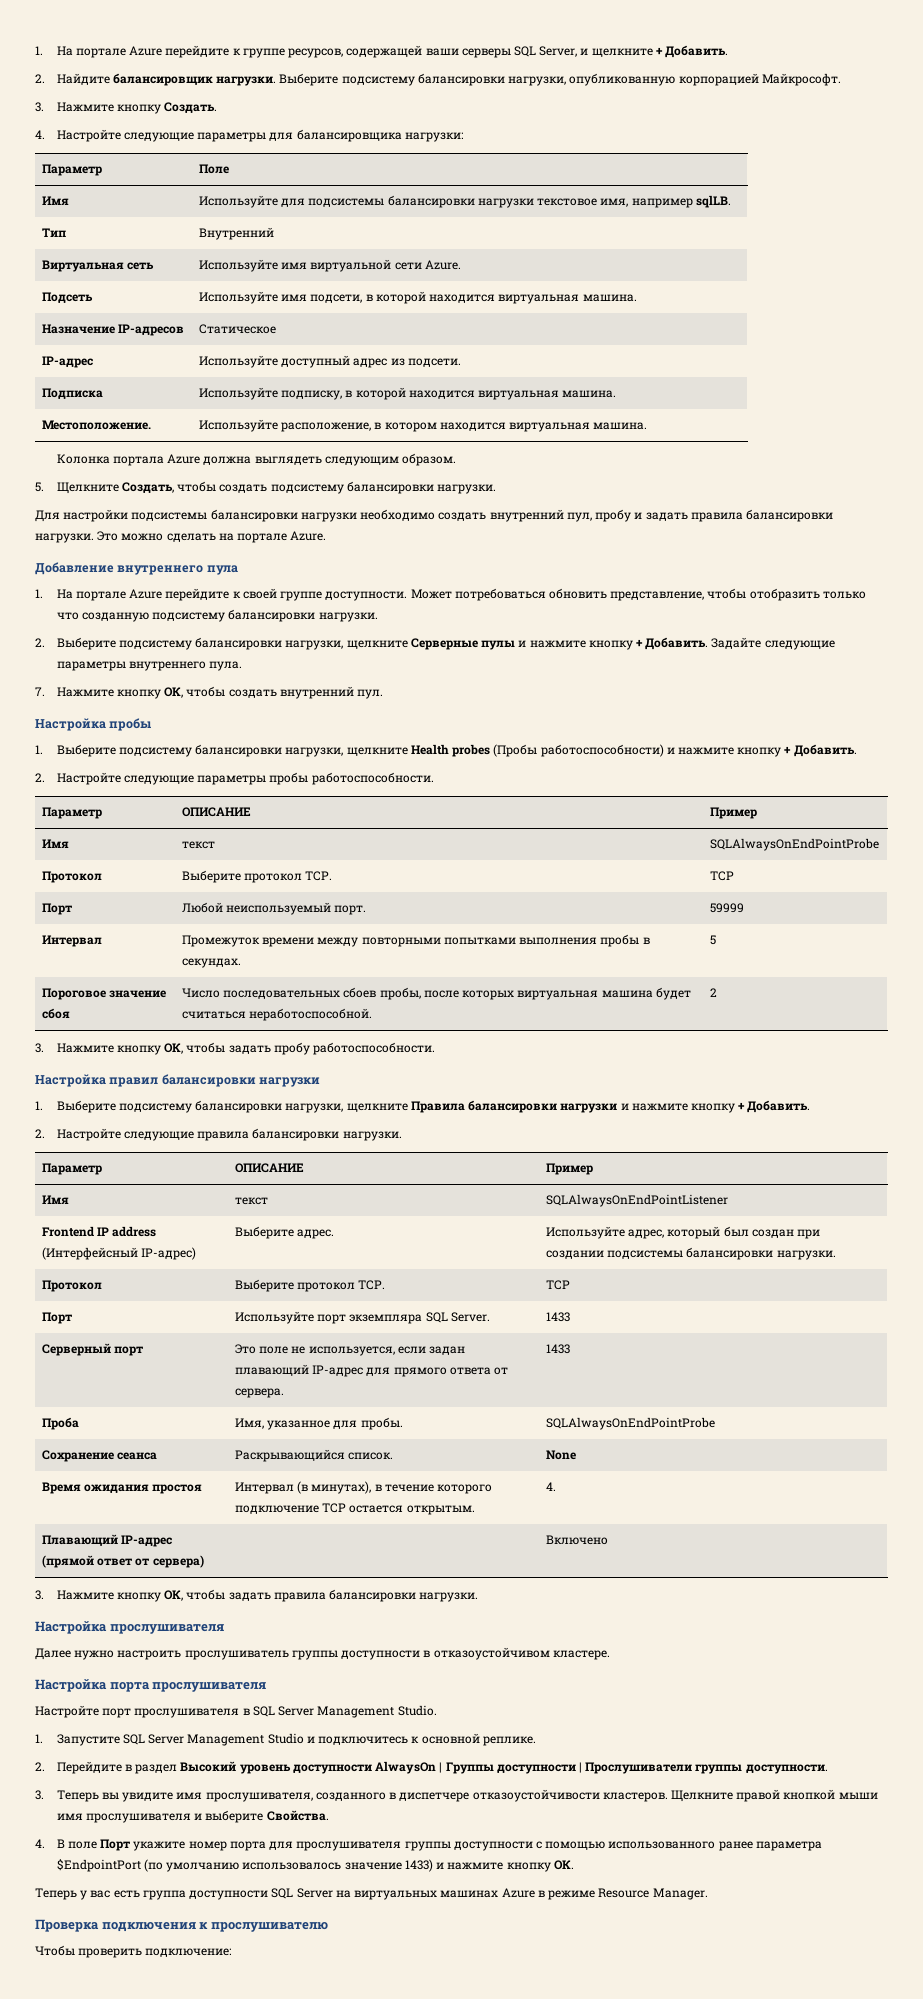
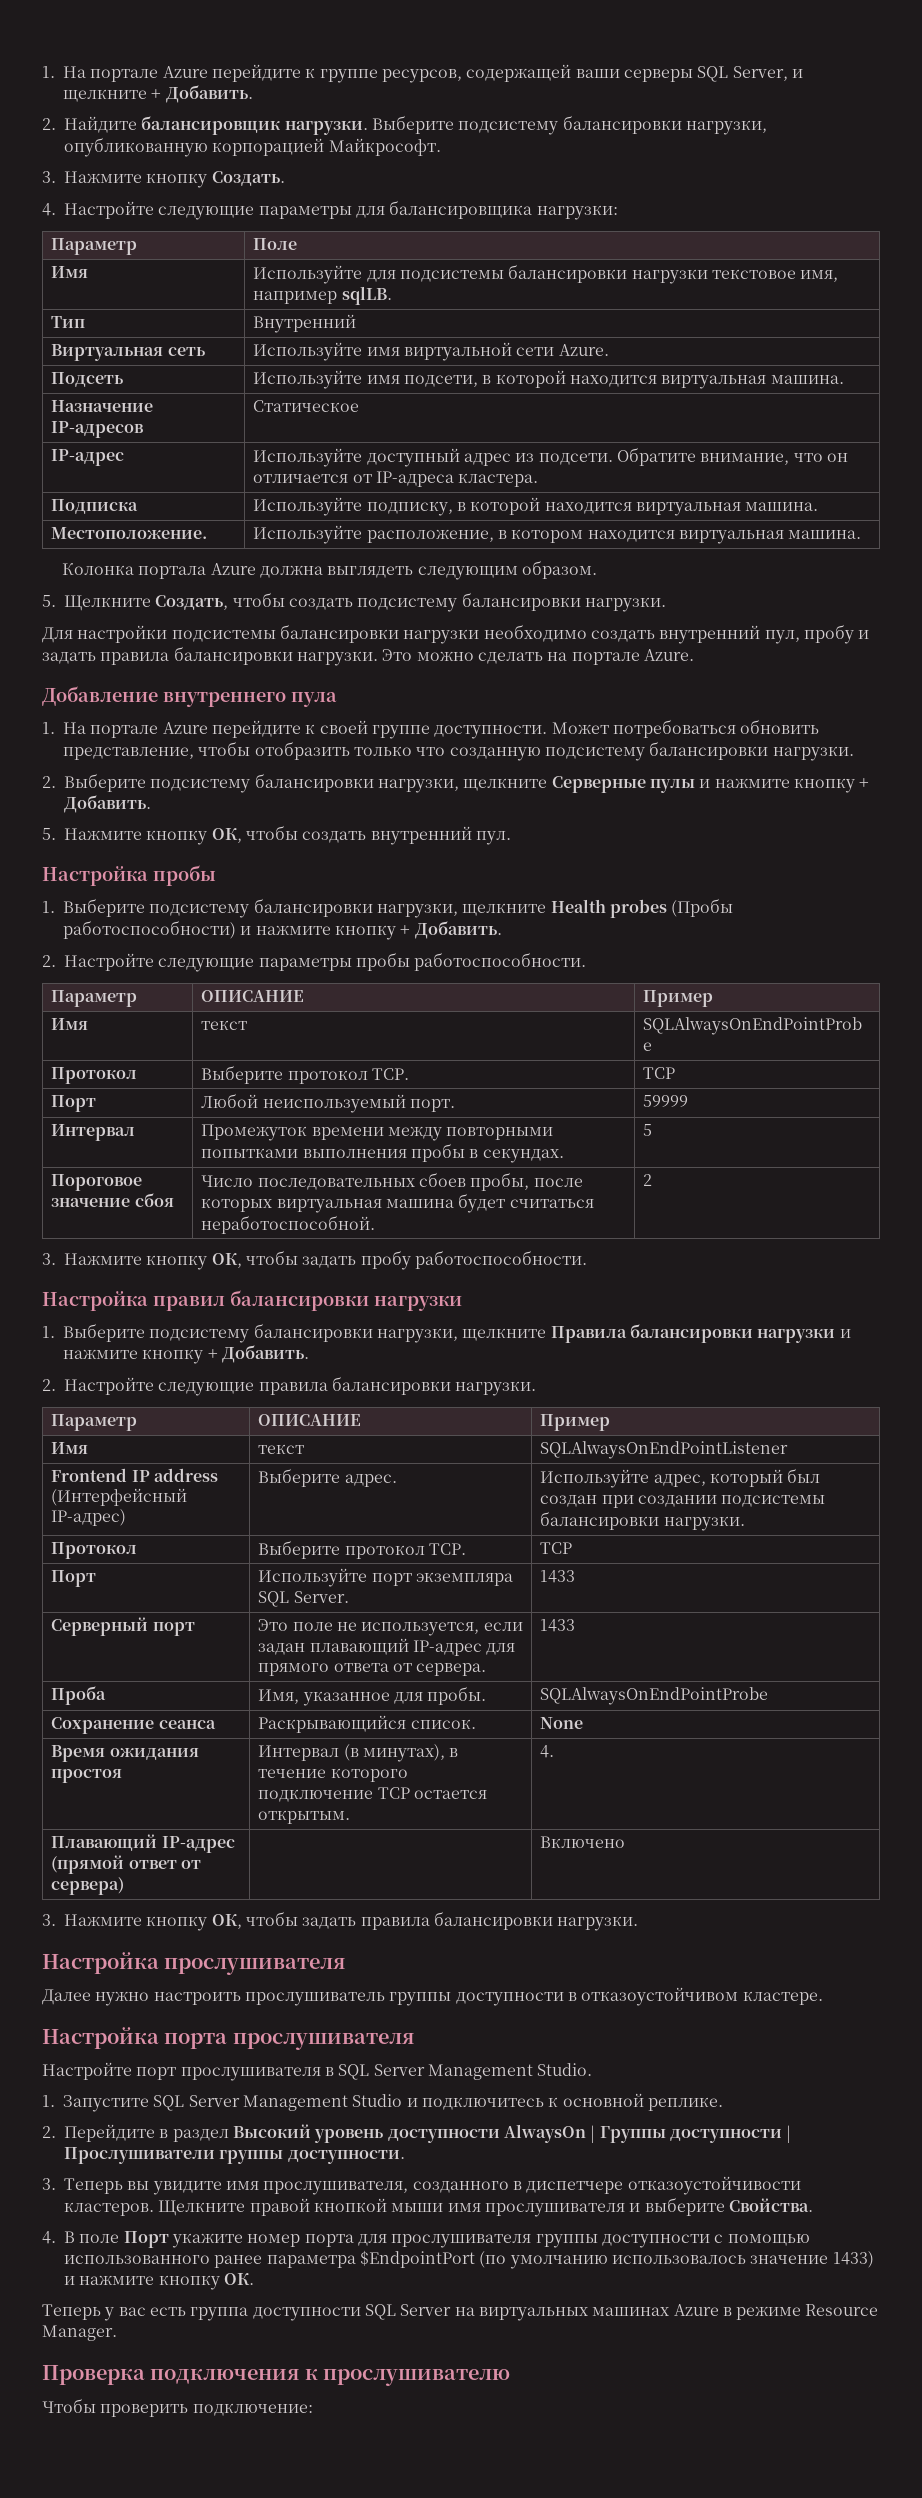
(461, 362) none -> [616,447,848,466] [253,471,539,487] Обратите внимание, что он отличается от IP-адреса кластера.
[711,637,835,650] [56,661,243,671] [35,687,45,696] Задайте следующие параметры внутреннего пула. // 7. -> [42,828,56,840] // 5.

